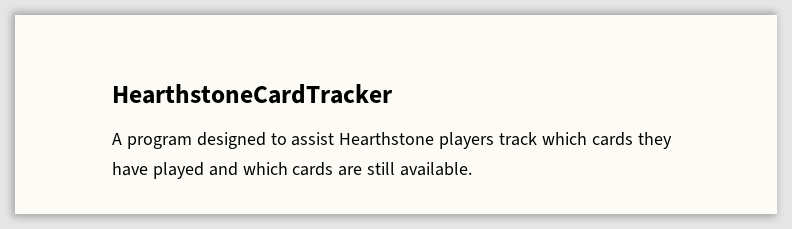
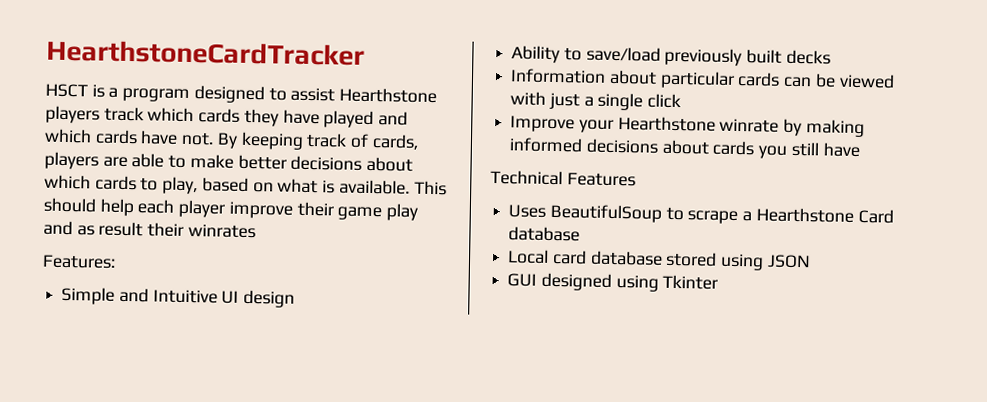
[112,133,122,145] A -> [45,83,119,98] HSCT is a
[338,162,473,176] are still available. -> [140,130,419,150] [44,151,414,172] [44,174,447,196] [43,197,419,221] [43,220,256,239] [42,254,116,269] [61,286,296,308] [511,45,831,67] [510,68,895,89] [510,91,682,111] [510,115,865,138] [509,137,861,159] [490,169,636,187] [508,203,894,225] [508,226,581,242] [507,249,811,271] [507,272,719,292] have not. By keeping track of cards, players are able to make better decisions about which cards to play, based on what is available. This should help each player improve their game play and as result their winrates // Features: // Simple and Intuitive UI design // Ability to save/load previously built decks // Information about particular cards can be viewed with just a single click // Improve your Hearthstone winrate by making informed decisions about cards you still have // Technical Features // Uses BeautifulSoup to scrape a Hearthstone Card database // Local card database stored using JSON // GUI designed using Tkinter

